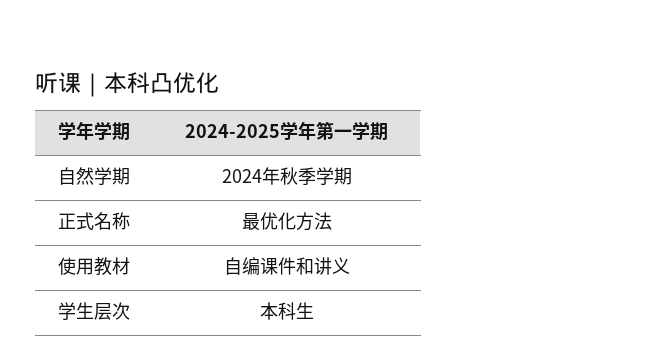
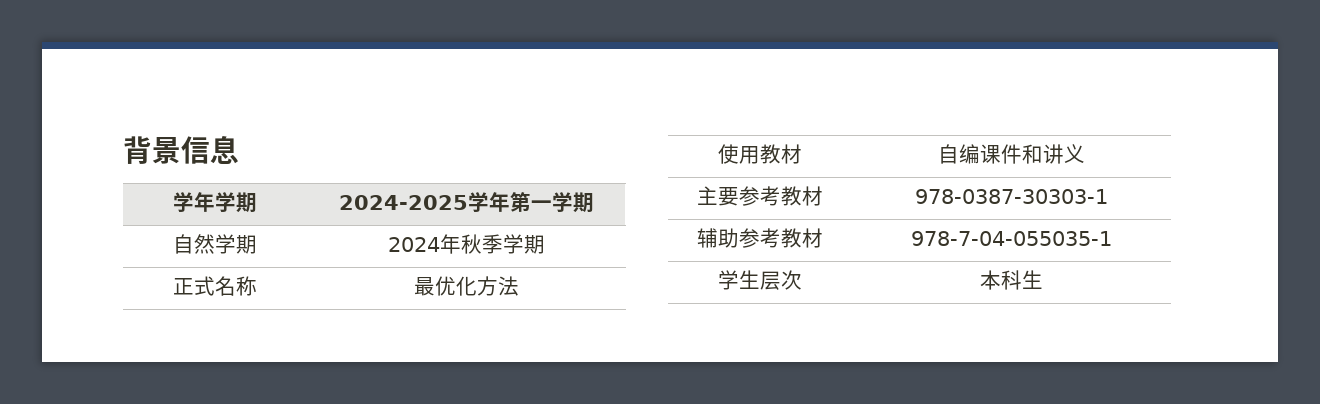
[35,72,219,97] 听课｜本科凸优化 -> [123,136,239,164] 背景信息
(350, 265) none -> [697,186,823,206] [914,189,1108,204] [697,228,823,248] [910,231,1112,246] // 主要参考教材 | 978-0387-30303-1 // 辅助参考教材 | 978-7-04-055035-1

